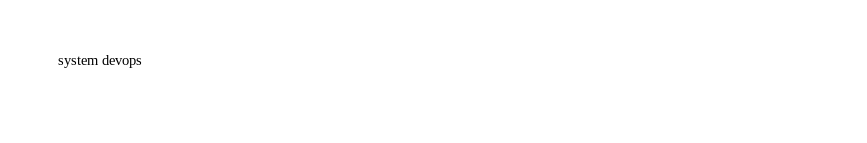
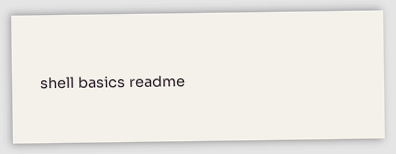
[58,55,142,68] system devops -> [39,75,186,90] shell basics readme

